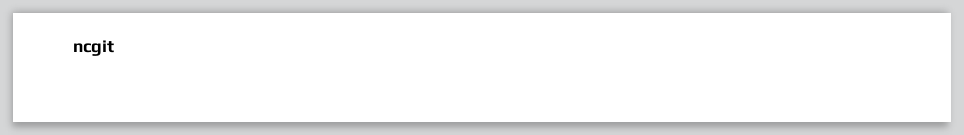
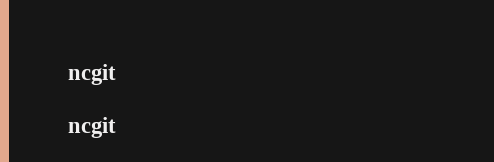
[73,40,114,56] ncgit -> [68,64,116,85] [68,117,116,138] ncgit // ncgit

